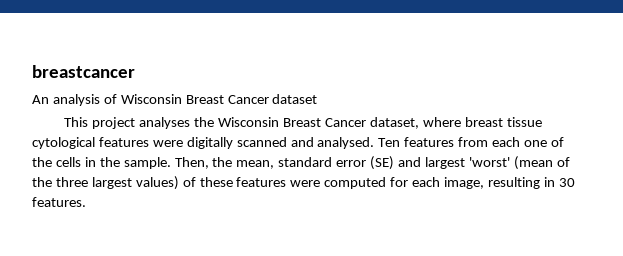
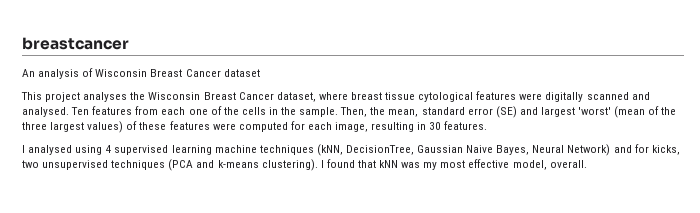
(86, 202) none -> [22,144,680,156] [22,159,587,171] // I analysed using 4 supervised learning machine techniques (kNN, DecisionTree, Gaussian Naive Bayes, Neural Network) and for kicks, two unsupervised techniques (PCA and k-means clustering). I found that kNN was my most effective model, overall.

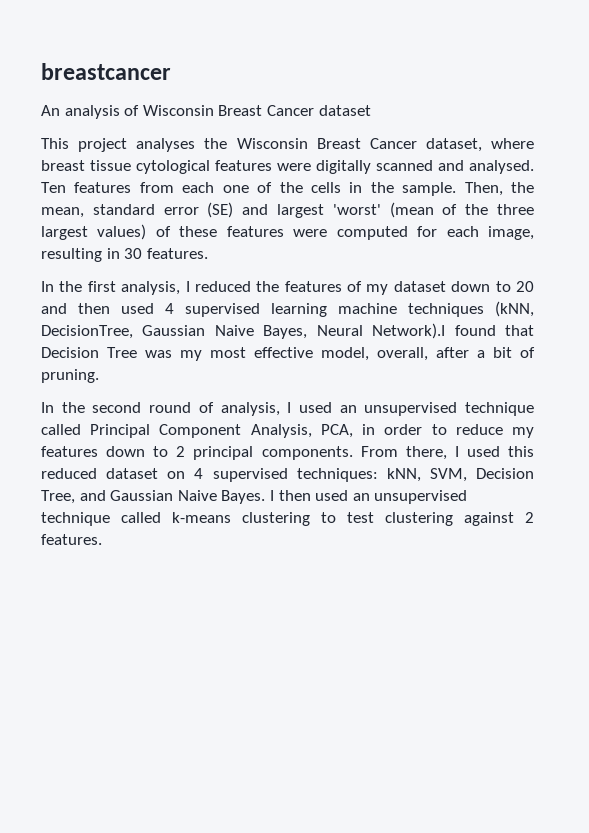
[22,145,103,155] I analysed using -> [41,281,534,295] [41,303,154,314] In the first analysis, I reduced the features of my dataset down to 20 and then used
[567,144,680,156] [22,159,399,171] Network) and for kicks, two unsupervised techniques (PCA and k-means clustering). I found that kNN -> [372,323,534,339] [41,347,137,358] Network).I found that Decision Tree
[549,160,587,168] overall. -> [377,347,535,361] [41,369,99,383] [41,402,534,416] [41,424,534,438] [41,446,535,460] [41,468,534,482] [41,490,468,504] [41,512,534,526] [41,534,102,545] overall, after a bit of pruning. // In the second round of analysis, I used an unsupervised technique called Principal Component Analysis, PCA, in order to reduce my features down to 2 principal components. From there, I used this reduced dataset on 4 supervised techniques: kNN, SVM, Decision Tree, and Gaussian Naive Bayes. I then used an unsupervised technique called k-means clustering to test clustering against 2 features.

